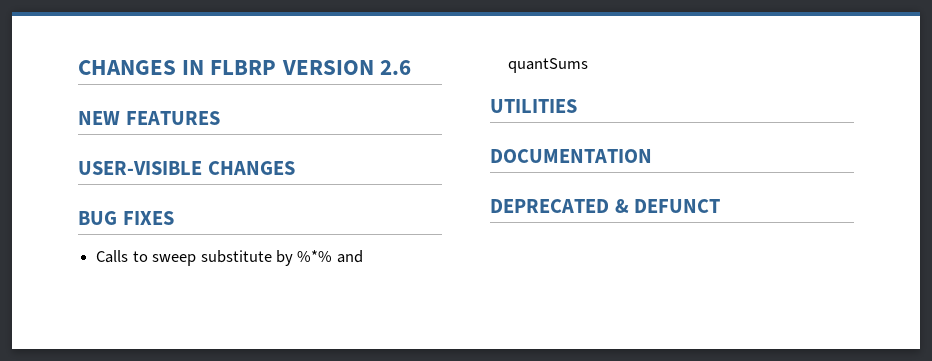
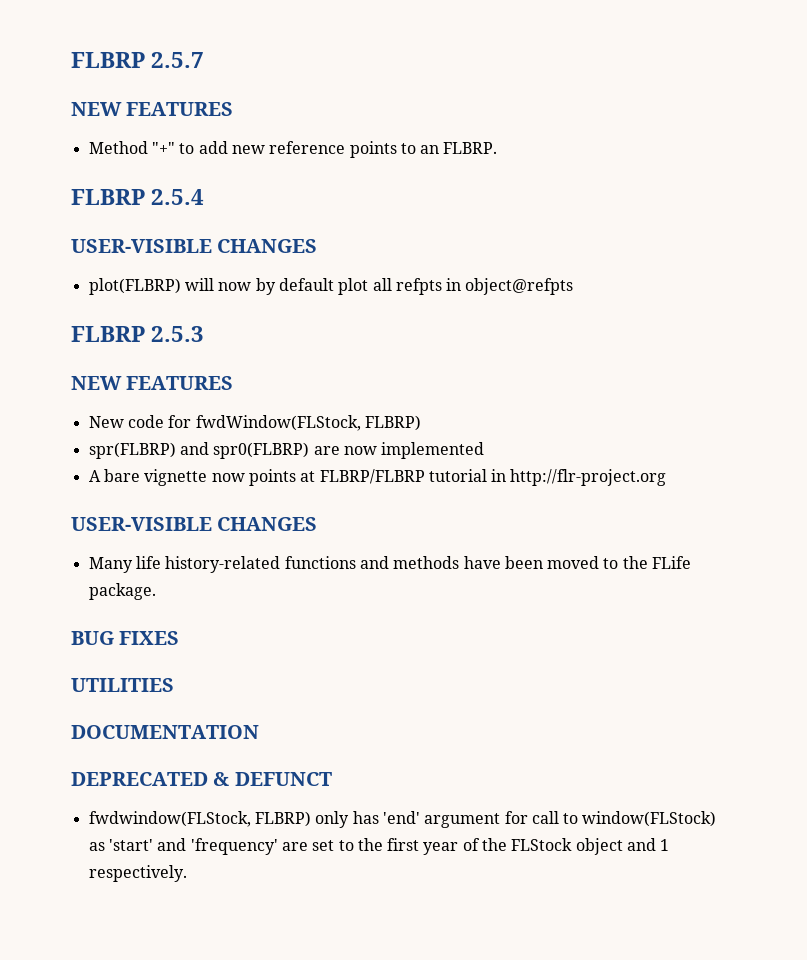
[78,60,411,75] [78,111,220,125] [78,161,295,175] [78,211,174,225] [96,250,363,266] [508,58,589,73] CHANGES IN FLBRP VERSION 2.6 // NEW FEATURES // USER-VISIBLE CHANGES // BUG FIXES // Calls to sweep substitute by %*% and quantSums -> [71,52,205,68] [71,102,234,116] [88,141,498,158] [71,189,205,205] [71,239,318,253] [88,278,574,295] [71,326,205,342] [71,376,234,390] [88,415,421,431] [88,442,485,459] [88,469,667,486] [71,517,318,531] [88,556,692,573] [88,583,156,600] [71,631,180,645] FLBRP 2.5.7 // NEW FEATURES // Method "+" to add new reference points to an FLBRP. // FLBRP 2.5.4 // USER-VISIBLE CHANGES // plot(FLBRP) will now by default plot all refpts in object@refpts // FLBRP 2.5.3 // NEW FEATURES // New code for fwdWindow(FLStock, FLBRP) // spr(FLBRP) and spr0(FLBRP) are now implemented // A bare vignette now points at FLBRP/FLBRP tutorial in http://flr-project.org // USER-VISIBLE CHANGES // Many life history-related functions and methods have been moved to the FLife package. // BUG FIXES
(721, 206) none -> [88,811,717,828] [88,838,670,855] [88,865,187,882] // fwdwindow(FLStock, FLBRP) only has 'end' argument for call to window(FLStock) as 'start' and 'frequency' are set to the first year of the FLStock object and 1 respectively.

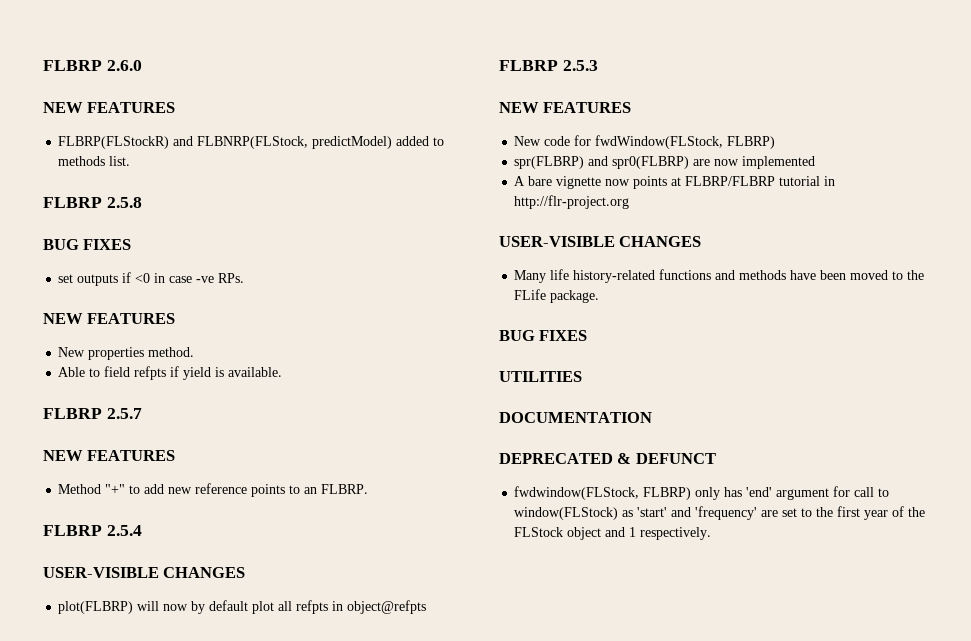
[71,52,145,68] FLBRP -> [43,60,142,71] [43,102,176,113] [58,136,445,149] [58,156,131,166] [43,197,142,208] [43,239,132,250] [58,272,245,286] [43,313,176,324] [58,347,195,360] [58,366,283,380] [43,408,102,419] FLBRP 2.6.0 // NEW FEATURES // FLBRP(FLStockR) and FLBNRP(FLStock, predictModel) added to methods list. // FLBRP 2.5.8 // BUG FIXES // set outputs if <0 in case -ve RPs. // NEW FEATURES // New properties method. // Able to field refpts if yield is available. // FLBRP

